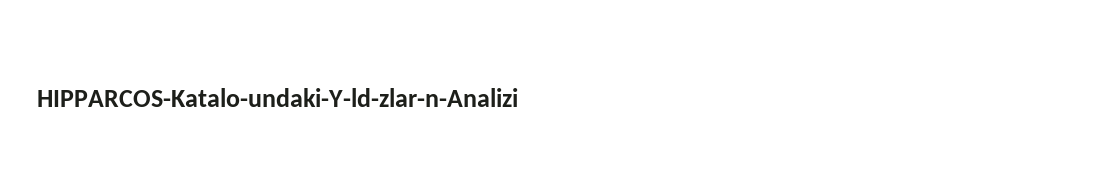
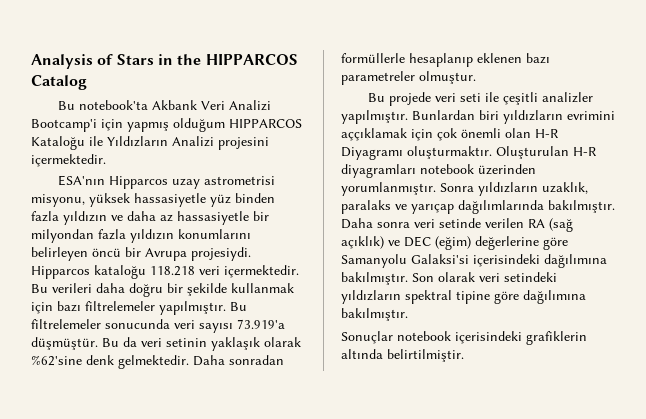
[37,88,518,107] HIPPARCOS-Katalo-undaki-Y-ld-zlar-n-Analizi -> [31,54,298,69] [31,75,87,90] [57,100,271,111] [31,118,302,132] [31,136,269,150] [31,154,106,167] [57,175,275,189] [31,193,275,207] [31,211,269,225] [31,229,251,243] [31,247,251,261] [31,265,299,279] [31,283,294,297] [31,301,247,315] [31,319,285,333] [31,337,301,351] [31,355,284,369] [341,53,550,67] [341,71,476,85] [367,92,593,106] [341,110,615,124] [341,128,559,141] [341,146,597,160] [341,164,536,178] [341,182,588,196] [341,200,615,214] [341,218,573,232] [341,236,568,250] [341,254,607,268] [341,272,557,285] [341,290,586,304] [341,308,408,321] [341,331,587,345] [341,349,464,362] Analysis of Stars in the HIPPARCOS Catalog // Bu notebook'ta Akbank Veri Analizi Bootcamp'i için yapmış olduğum HIPPARCOS Kataloğu ile Yıldızların Analizi projesini içermektedir. // ESA'nın Hipparcos uzay astrometrisi misyonu, yüksek hassasiyetle yüz binden fazla yıldızın ve daha az hassasiyetle bir milyondan fazla yıldızın konumlarını belirleyen öncü bir Avrupa projesiydi. Hipparcos kataloğu 118.218 veri içermektedir. Bu verileri daha doğru bir şekilde kullanmak için bazı filtrelemeler yapılmıştır. Bu filtrelemeler sonucunda veri sayısı 73.919'a düşmüştür. Bu da veri setinin yaklaşık olarak %62'sine denk gelmektedir. Daha sonradan formüllerle hesaplanıp eklenen bazı parametreler olmuştur. // Bu projede veri seti ile çeşitli analizler yapılmıştır. Bunlardan biri yıldızların evrimini aççıklamak için çok önemli olan H-R Diyagramı oluşturmaktır. Oluşturulan H-R diyagramları notebook üzerinden yorumlanmıştır. Sonra yıldızların uzaklık, paralaks ve yarıçap dağılımlarında bakılmıştır. Daha sonra veri setinde verilen RA (sağ açıklık) ve DEC (eğim) değerlerine göre Samanyolu Galaksi'si içerisindeki dağılımına bakılmıştır. Son olarak veri setindeki yıldızların spektral tipine göre dağılımına bakılmıştır. // Sonuçlar notebook içerisindeki grafiklerin altında belirtilmiştir.

